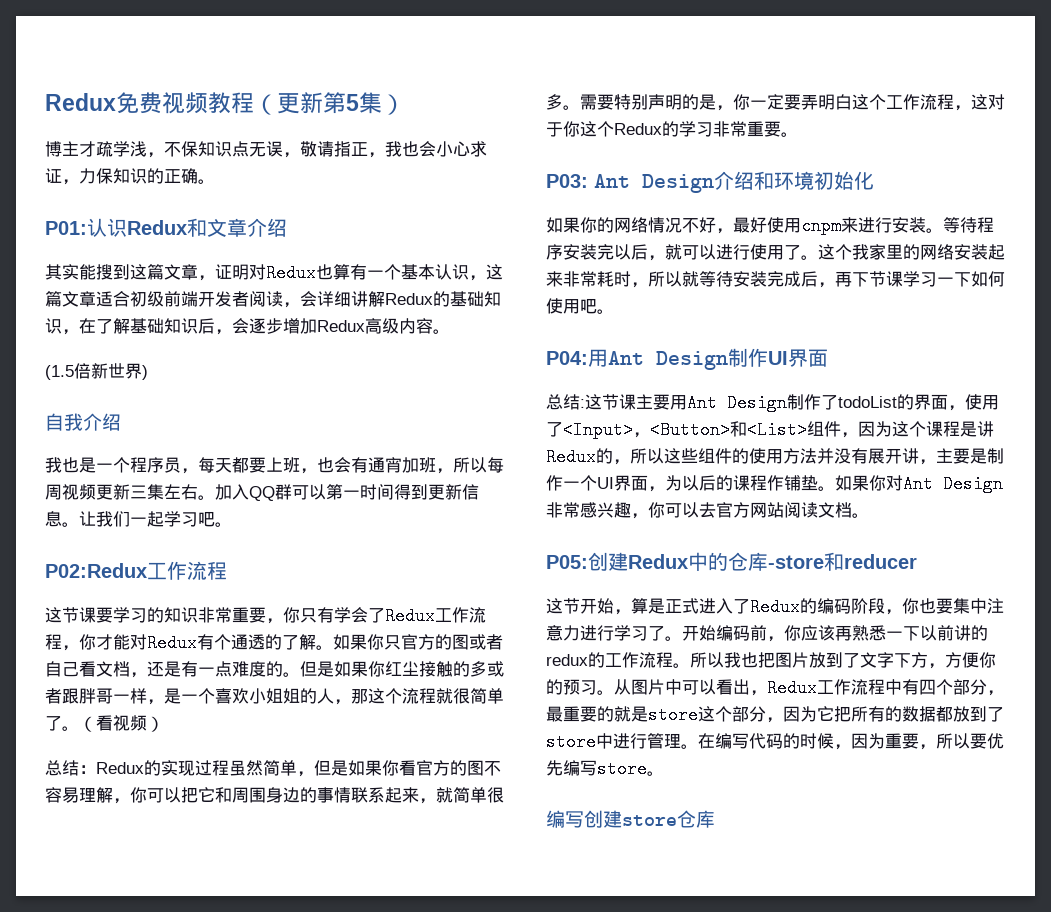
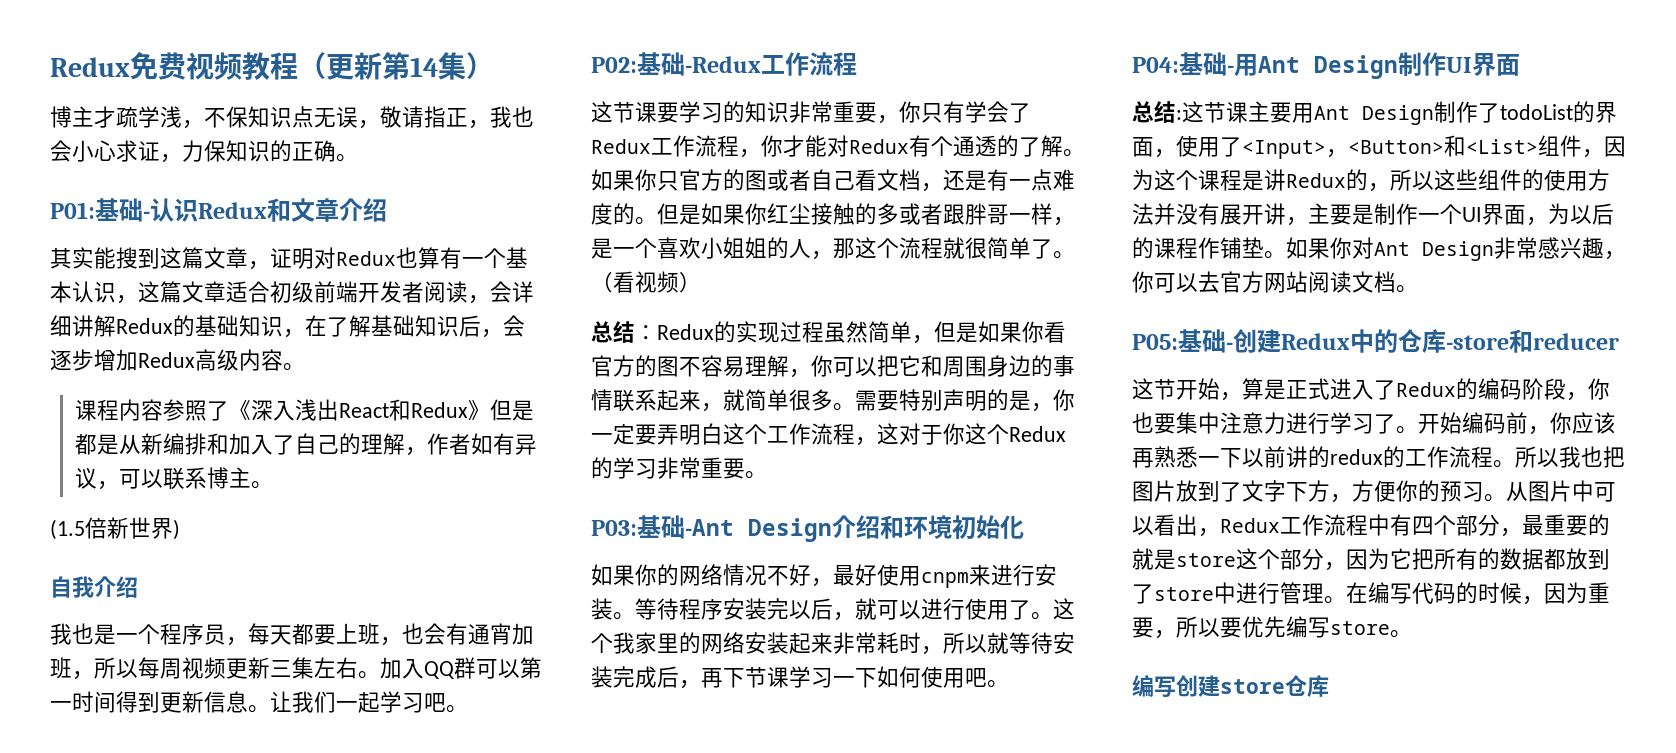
[346,94,359,111] 5 -> [410,57,438,77] 14
(87, 228) none -> [95,198,150,222] 基础-
(450, 331) none -> [74,399,534,421] [74,433,537,456] [74,467,273,490] // 课程内容参照了《深入浅出React和Redux》但是都是从新编排和加入了自己的理解，作者如有异议，可以联系博主。
[45,563,147,578] P02:Redux -> [591,52,761,76] P02:基础-Redux
[594,174,630,188] Ant -> [637,515,734,539] 基础-Ant
(588, 358) none -> [1179,52,1234,76] 基础-
(588, 562) none -> [1178,329,1233,353] 基础-

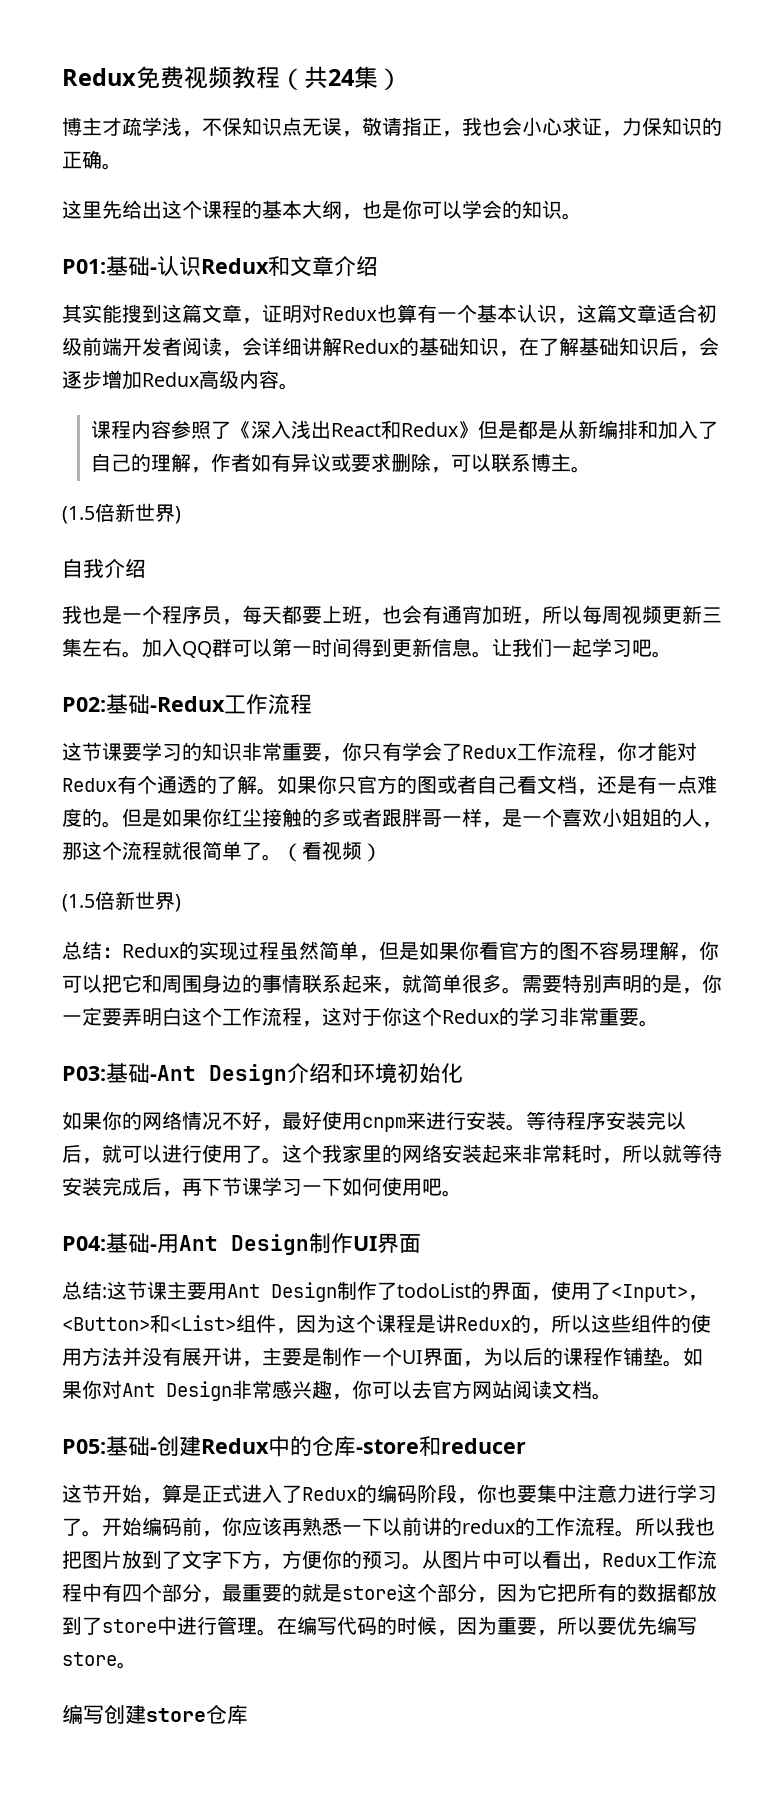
[326,52,438,80] 更新第14 -> [304,66,355,89] 共24
(358, 158) none -> [62,200,582,220] // 这里先给出这个课程的基本大纲，也是你可以学会的知识。
(97, 478) none -> [330,453,431,472] 或要求删除
(701, 282) none -> [62,891,181,912] // (1.5倍新世界)

